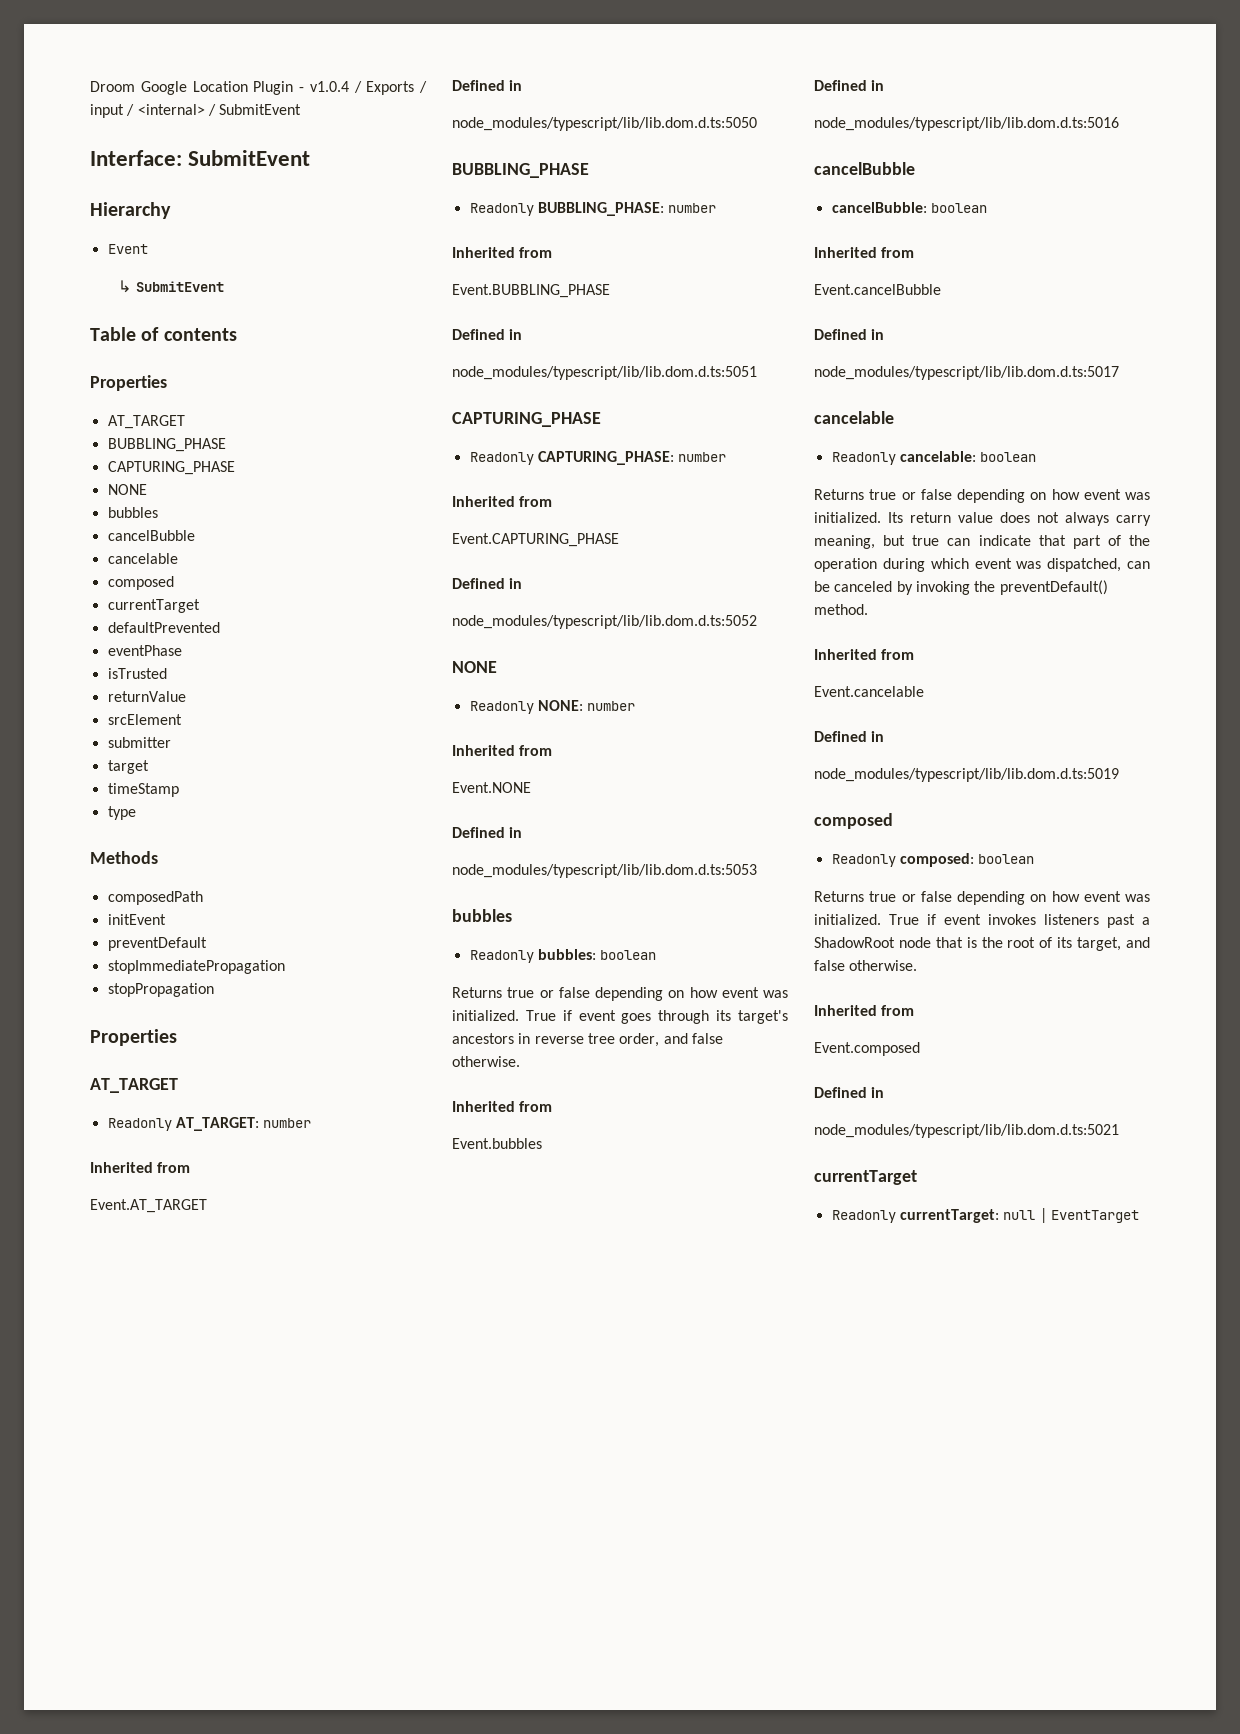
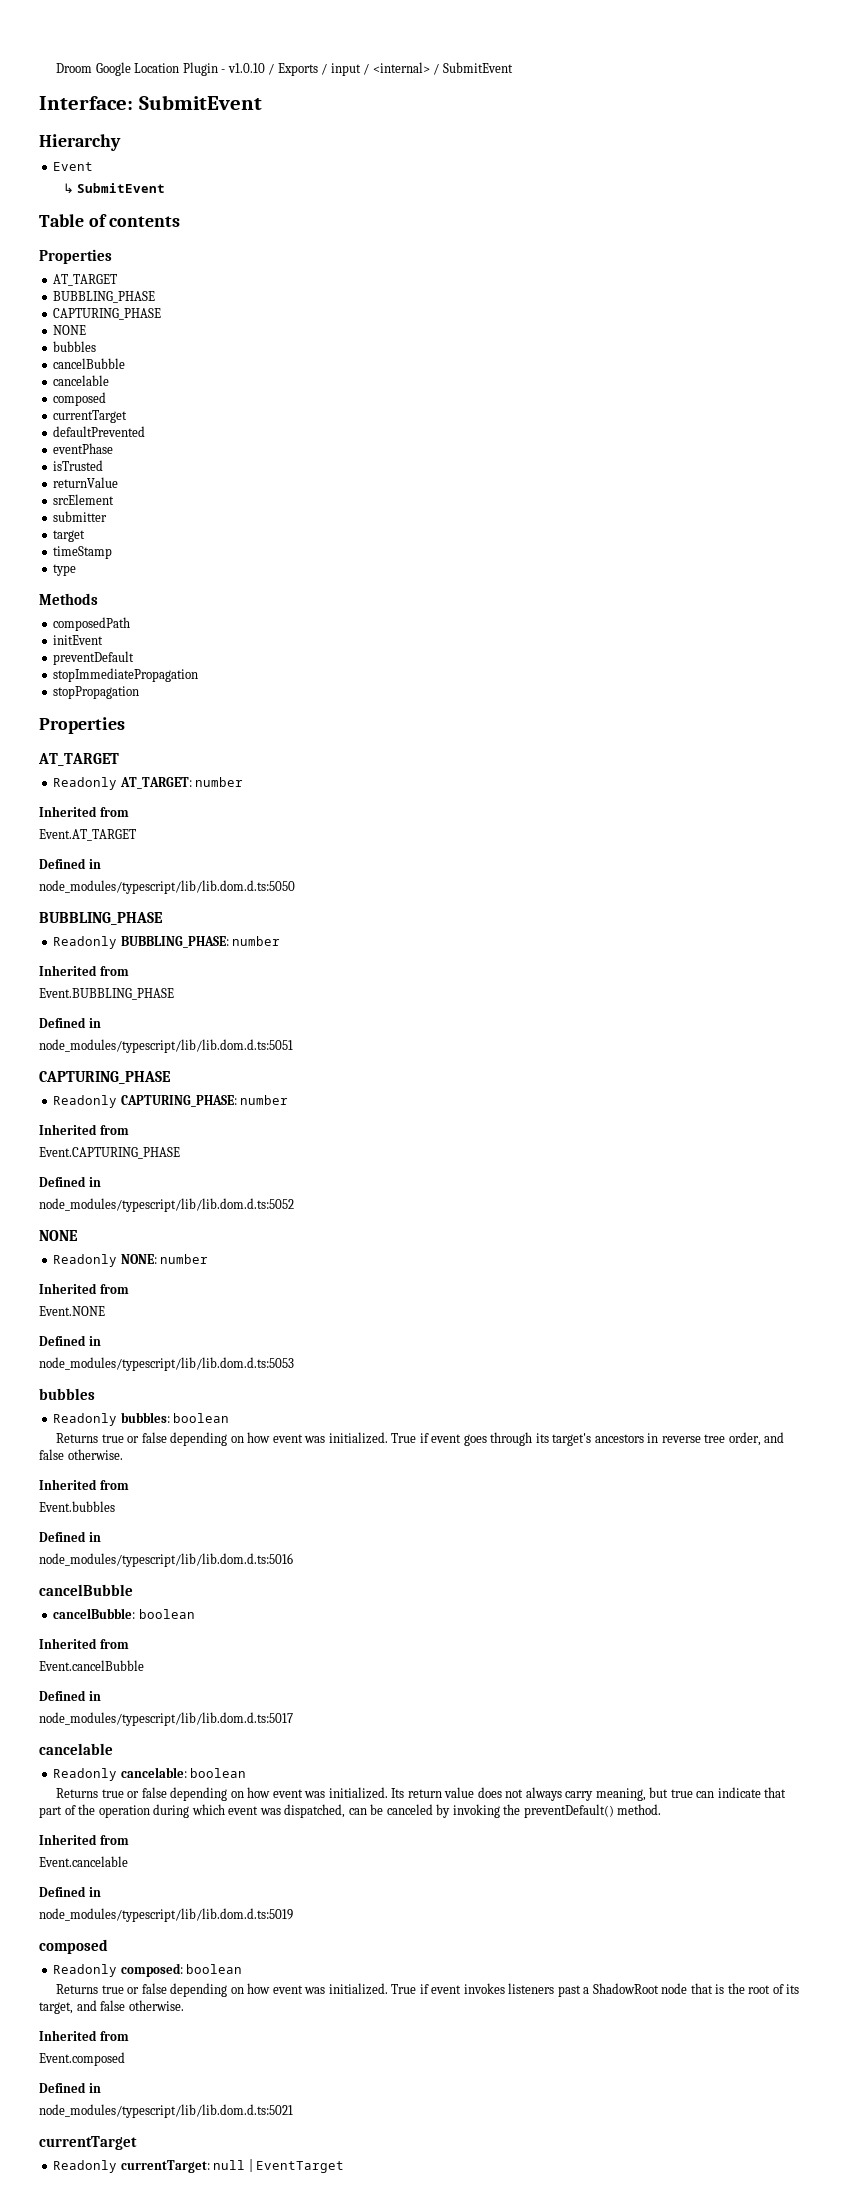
[309,81,349,92] v1.0.4 -> [227,63,265,73] v1.0.10

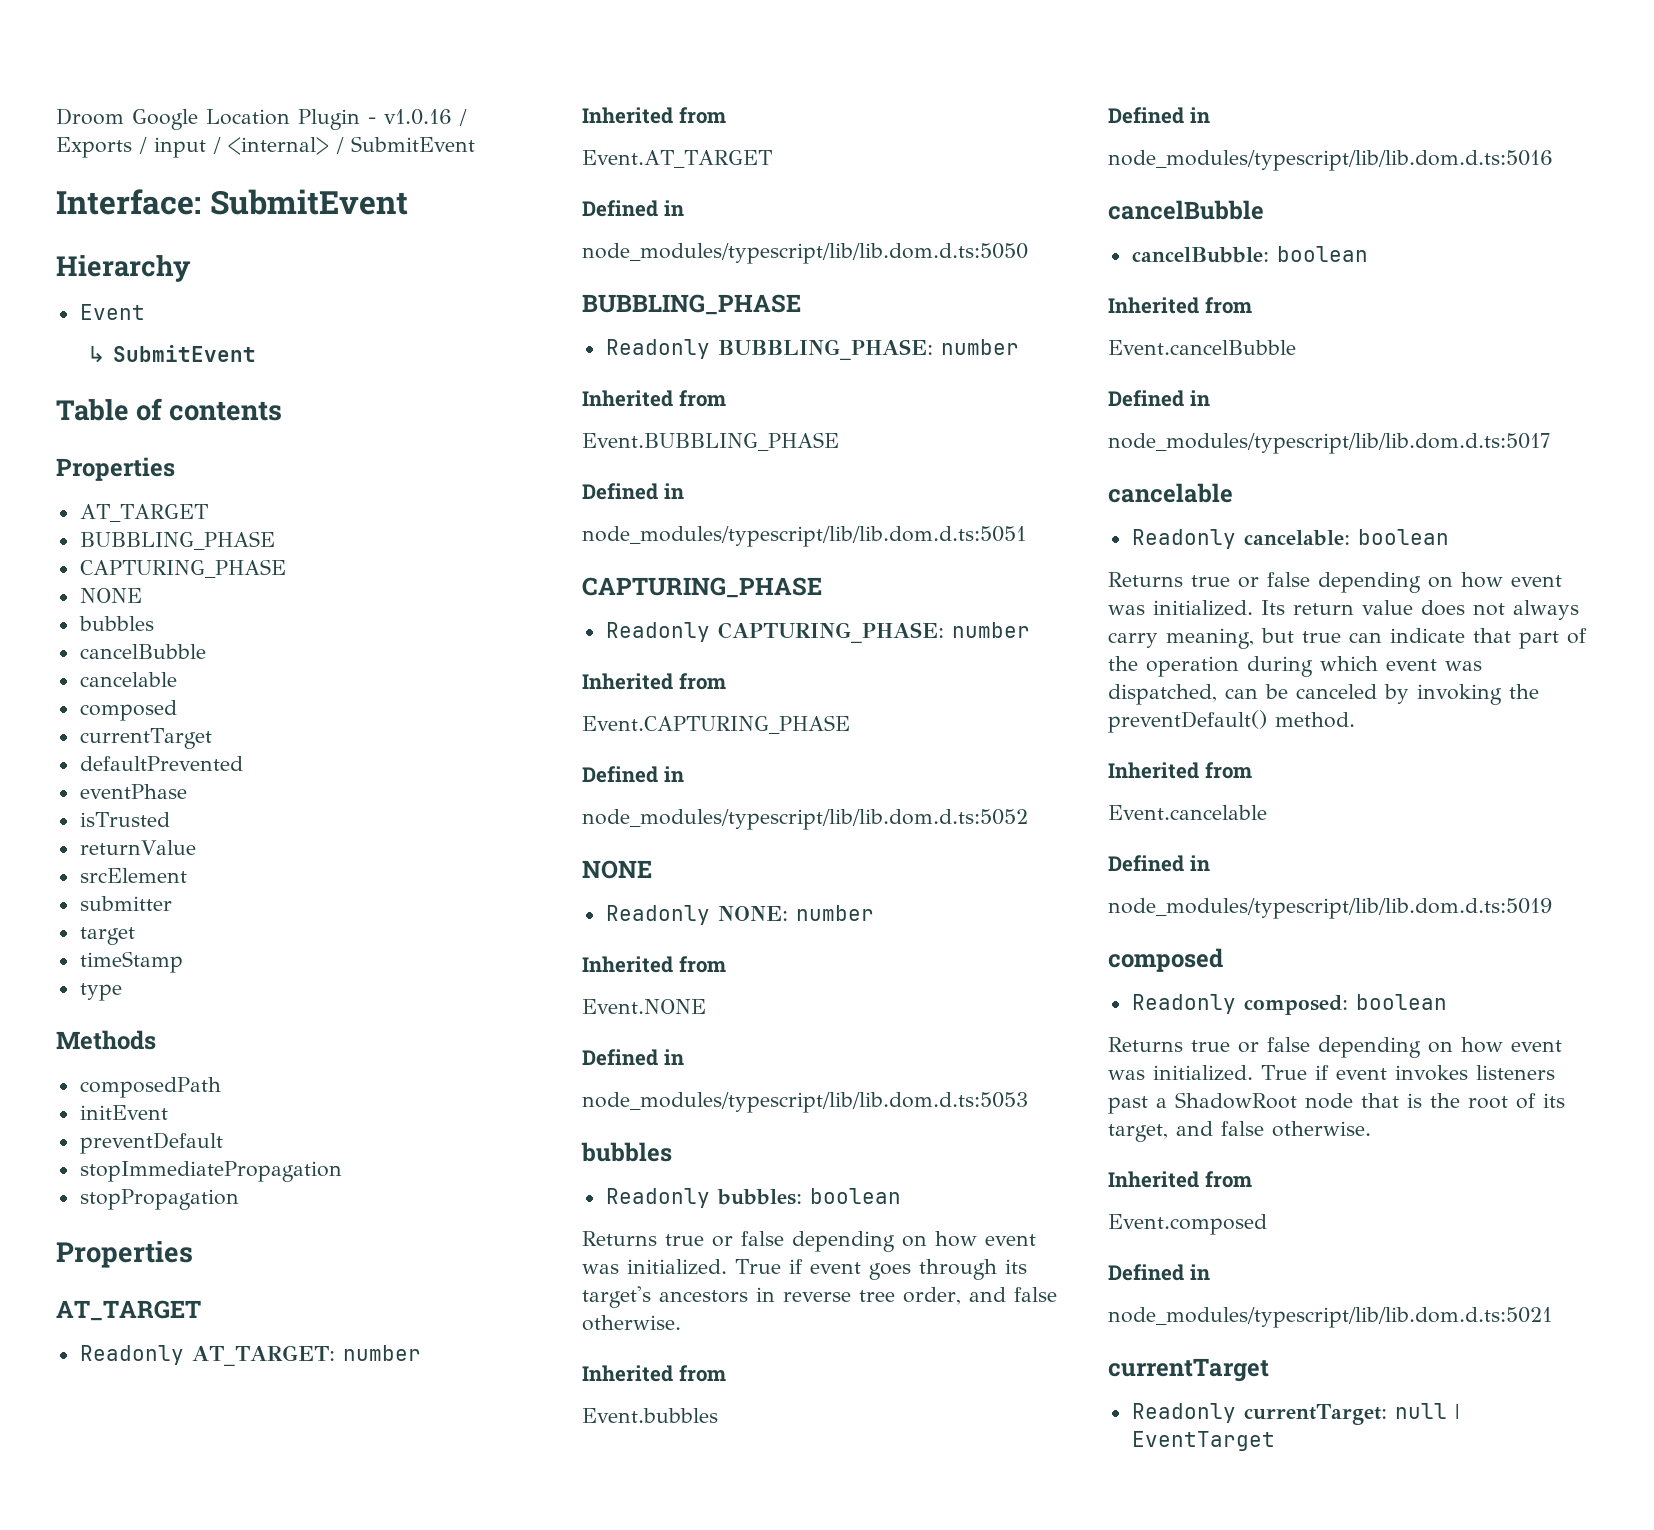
[227,63,265,73] v1.0.10 -> [384,109,452,125] v1.0.16

